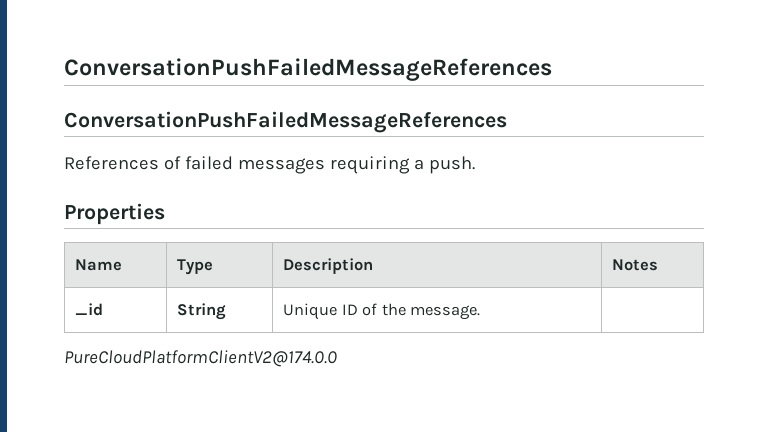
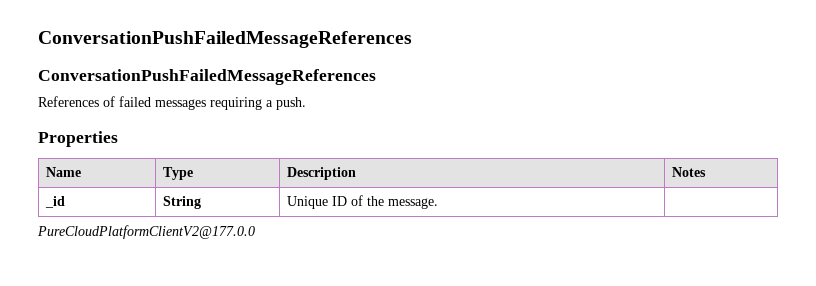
[64,350,337,367] PureCloudPlatformClientV2@174.0.0 -> [37,225,255,239] PureCloudPlatformClientV2@177.0.0

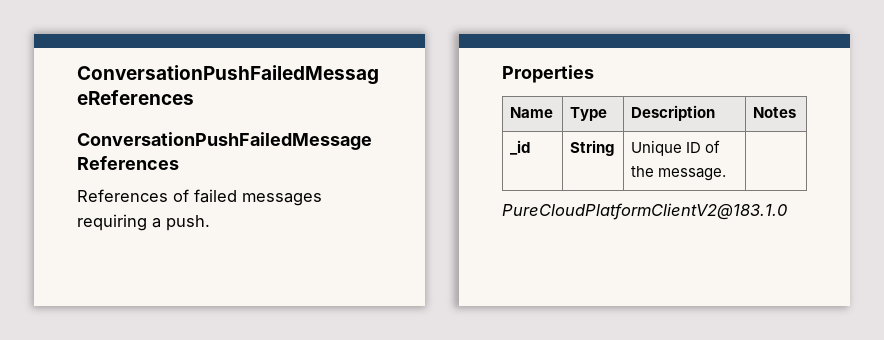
[37,225,255,239] PureCloudPlatformClientV2@177.0.0 -> [502,203,788,220] PureCloudPlatformClientV2@183.1.0

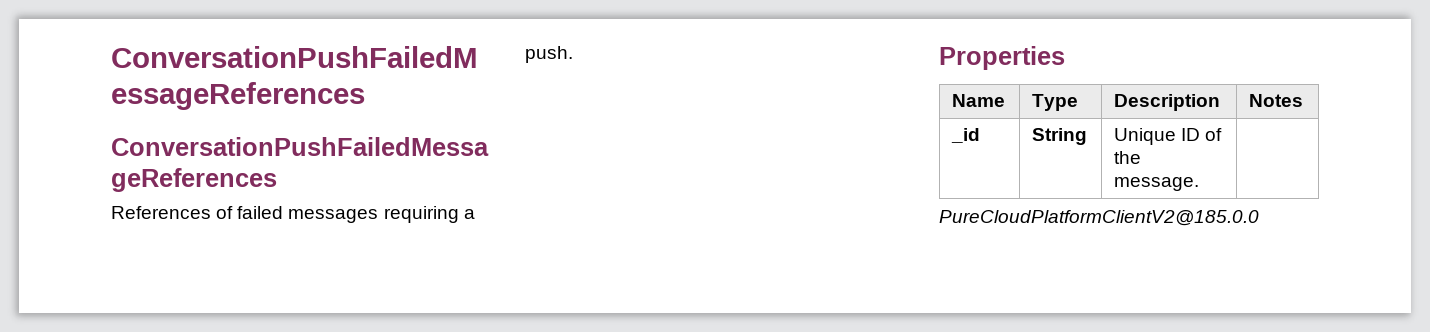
[502,203,788,220] PureCloudPlatformClientV2@183.1.0 -> [939,210,1259,226] PureCloudPlatformClientV2@185.0.0

